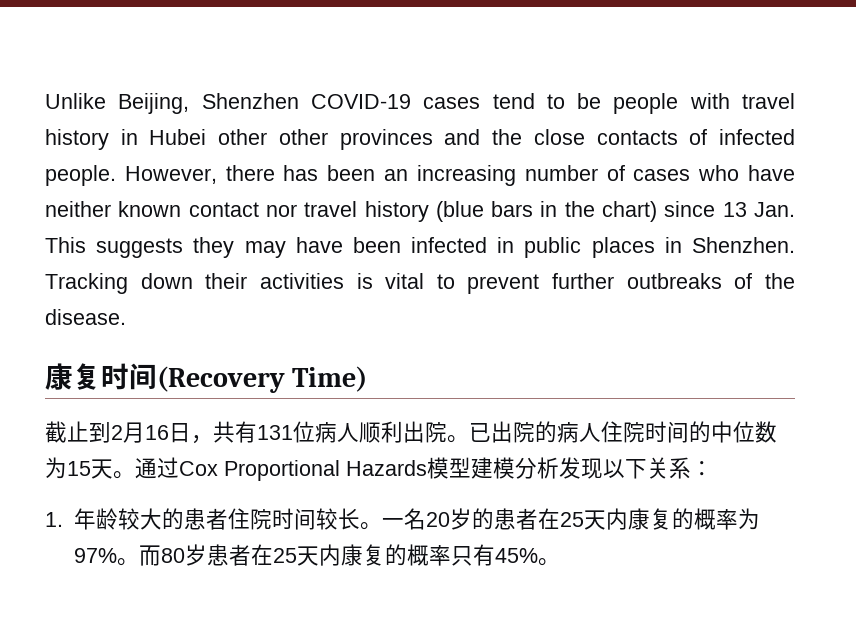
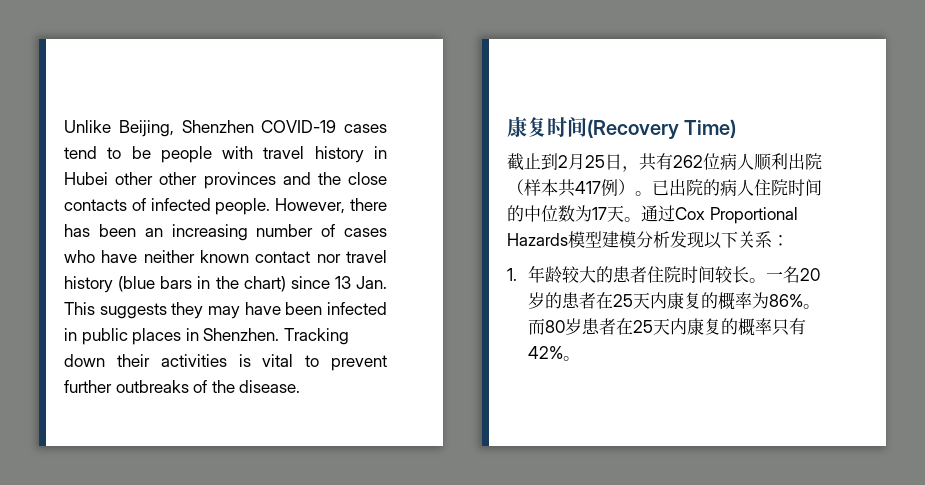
[145,425,169,440] 16 -> [585,155,605,168] 25
[257,425,293,440] 131 -> [673,155,703,168] 262
(447, 432) none -> [507,179,635,197] （样本共417例）
[67,461,91,476] 15 -> [592,207,607,220] 17
[73,548,117,563] 97% -> [768,294,803,307] 86%
[494,548,538,563] 45% -> [527,346,563,359] 42%

